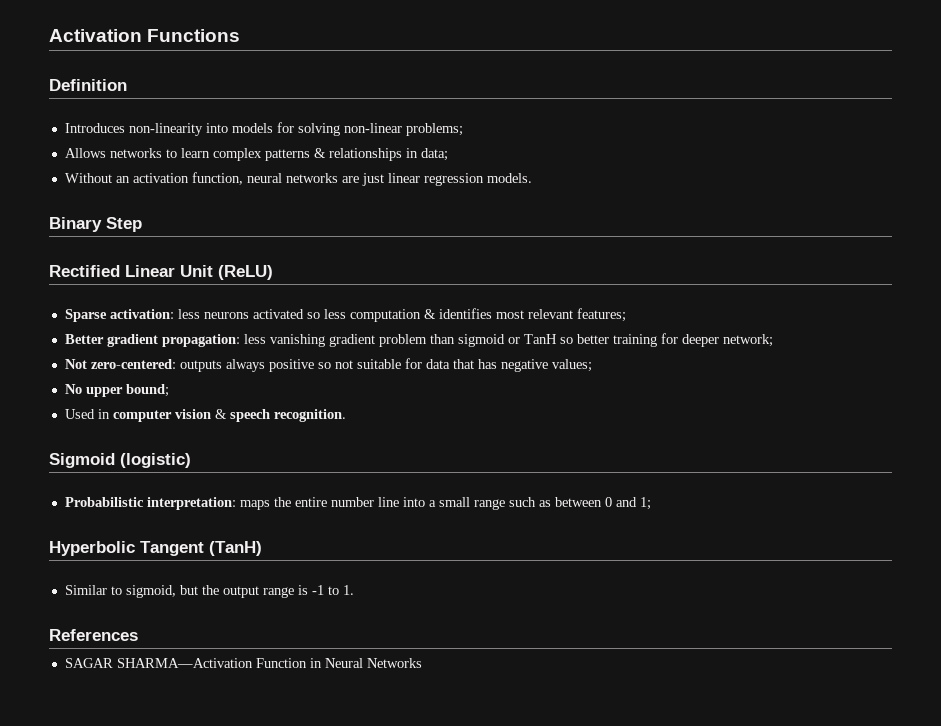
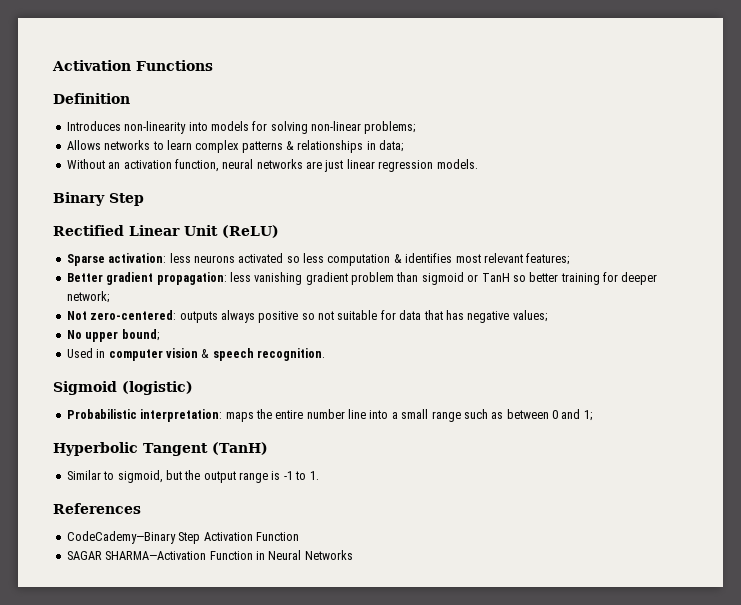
(138, 635) none -> [66,531,299,544] // CodeCademy—Binary Step Activation Function

